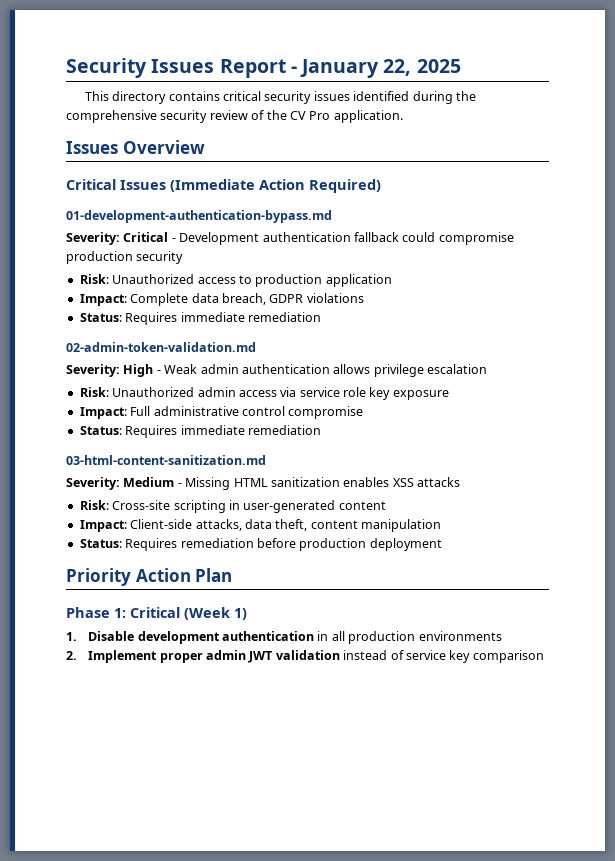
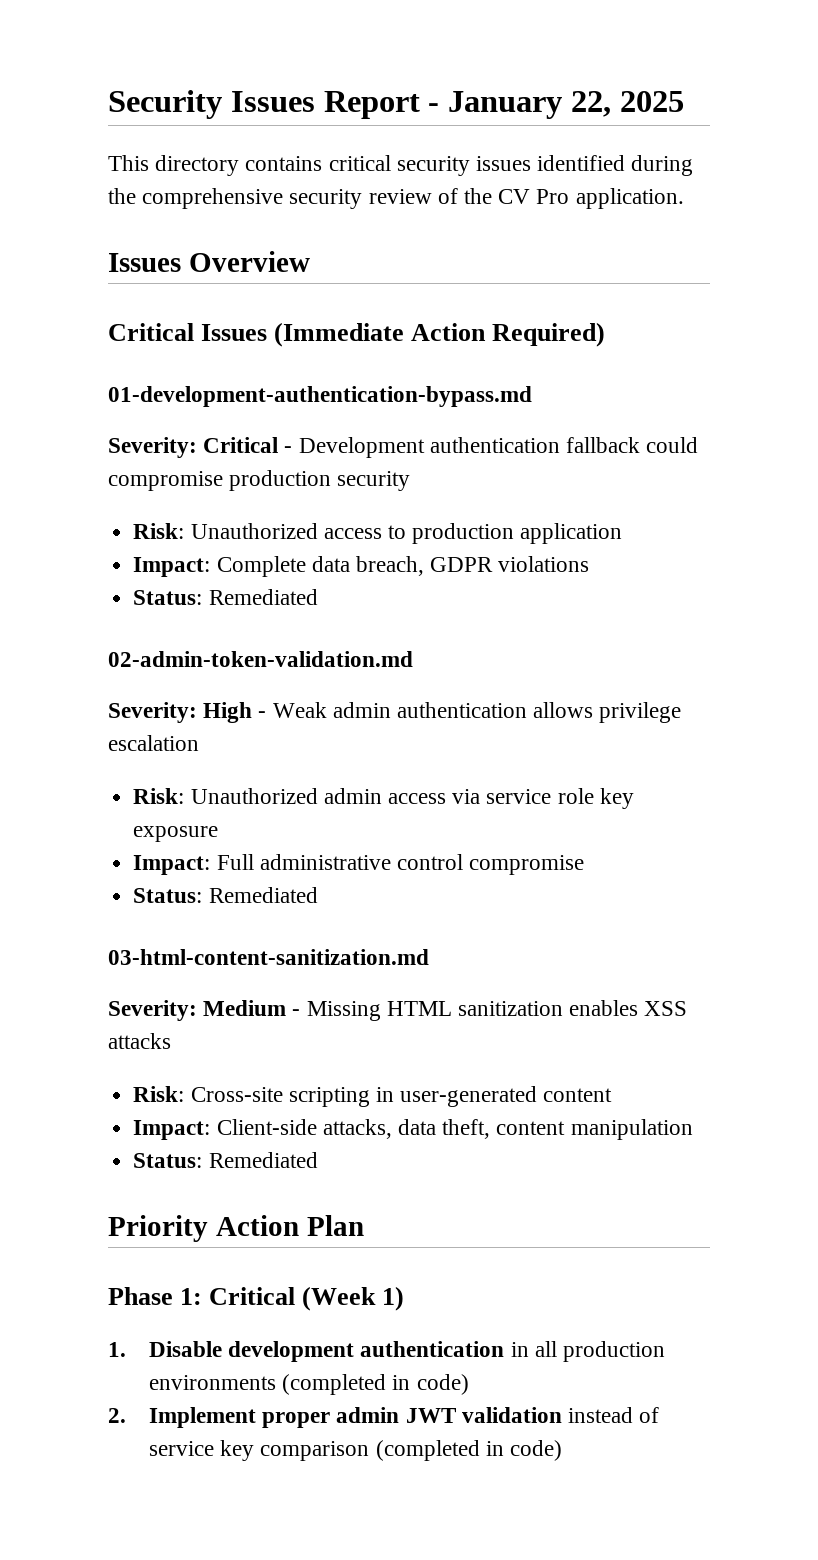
[125,312,321,325] Requires immediate remediation -> [208,589,318,605] Remediated
[125,425,321,438] Requires immediate remediation -> [208,887,318,903] Remediated
[125,538,442,551] Requires remediation before production deployment -> [208,1152,318,1168] Remediated
(502, 636) none -> [282,1374,469,1395] (completed in code)
(544, 656) none -> [375,1440,563,1461] (completed in code)

